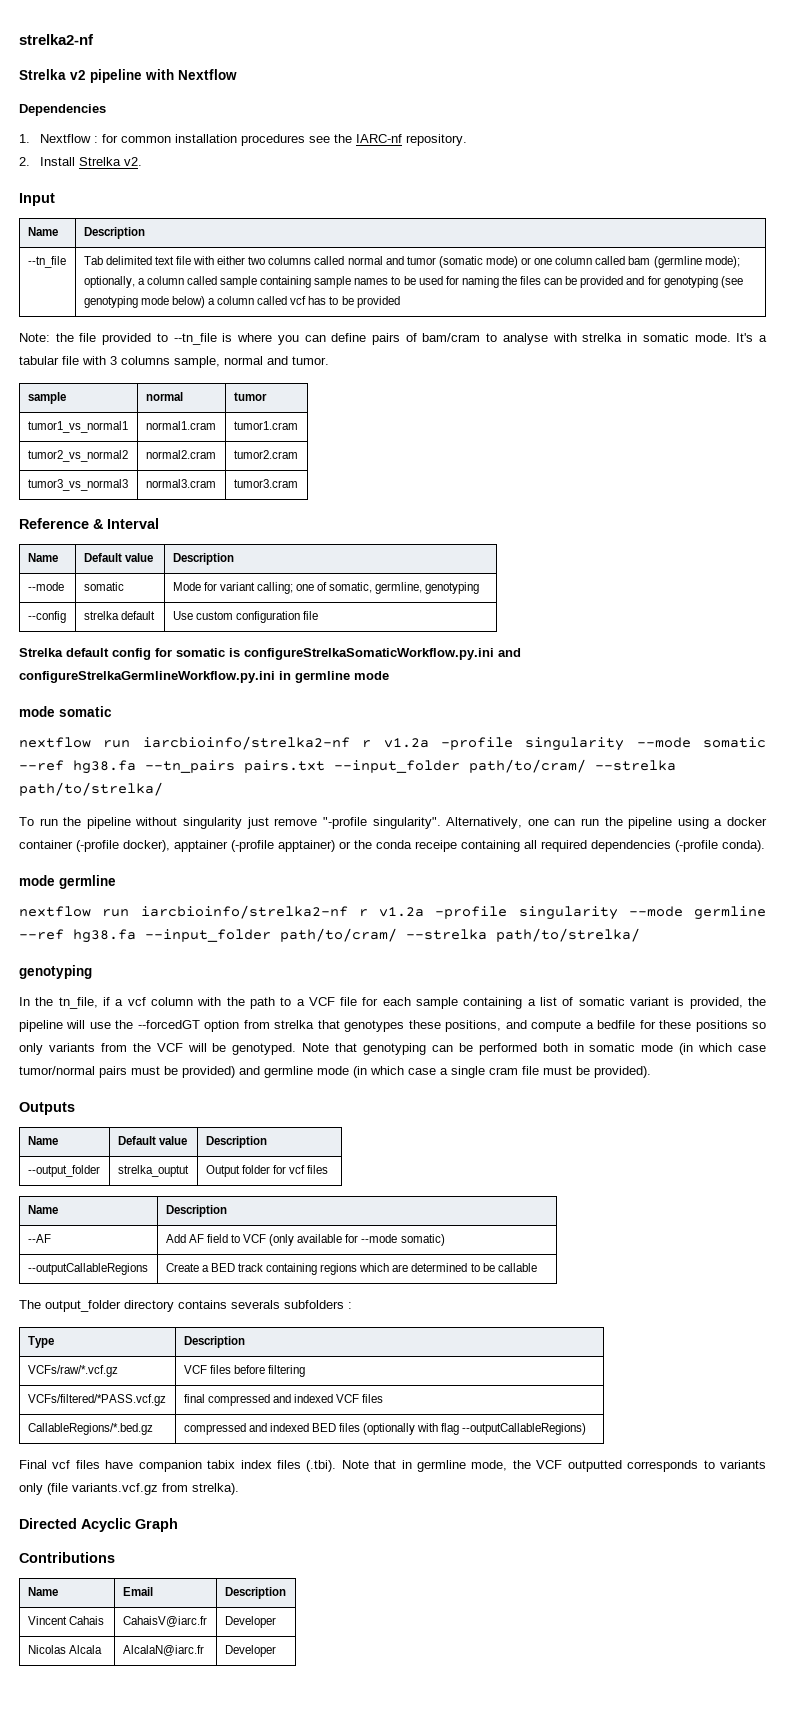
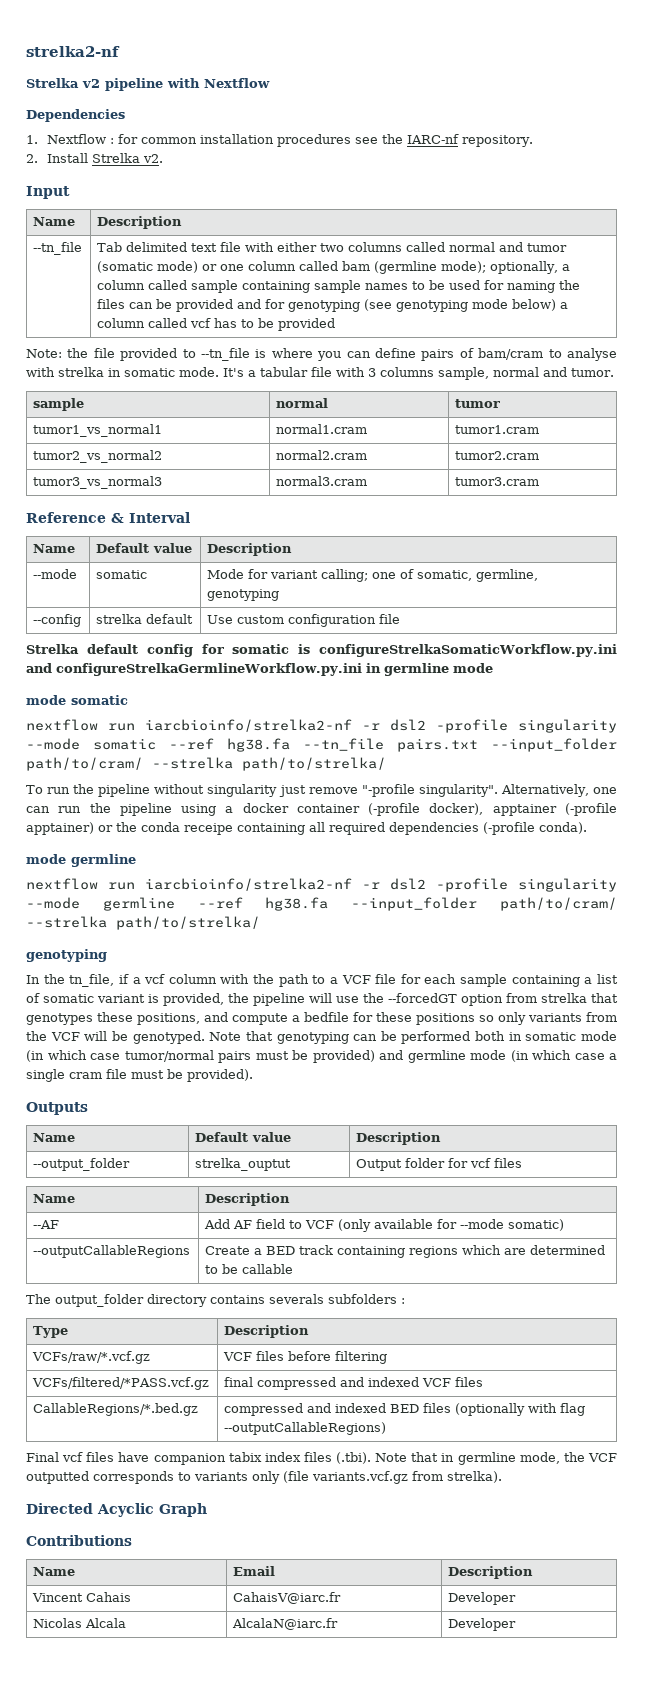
[362,738,429,748] r v1.2a -> [362,719,426,731] -r dsl2
[145,760,235,773] --tn_pairs -> [303,738,384,751] --tn_file
[358,907,424,917] r v1.2a -> [362,878,426,890] -r dsl2

